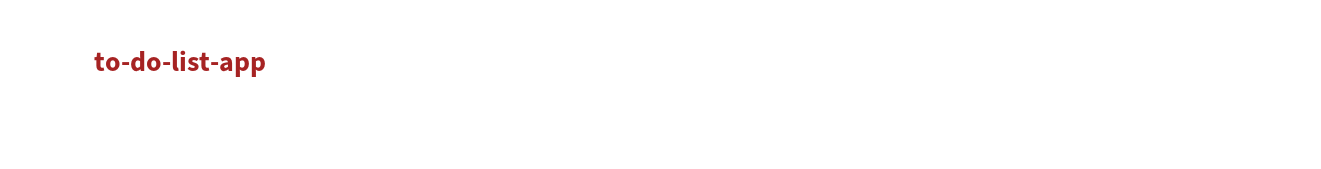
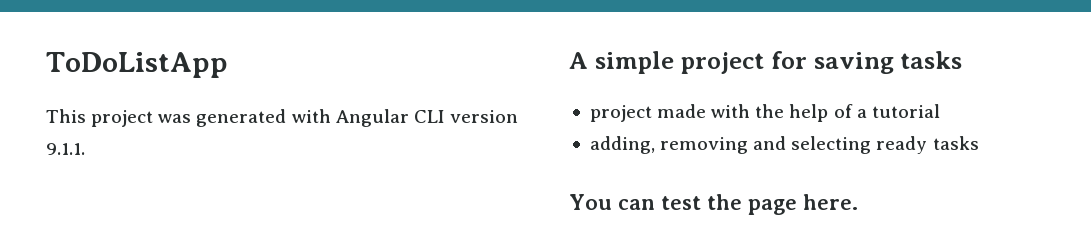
[94,50,266,77] to-do-list-app -> [46,52,228,78] [46,109,518,127] [46,143,85,155] [569,51,963,74] [589,104,940,122] [589,136,979,154] [569,194,858,215] ToDoListApp // This project was generated with Angular CLI version 9.1.1. // A simple project for saving tasks // project made with the help of a tutorial // adding, removing and selecting ready tasks // You can test the page here.

